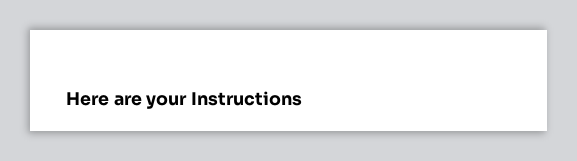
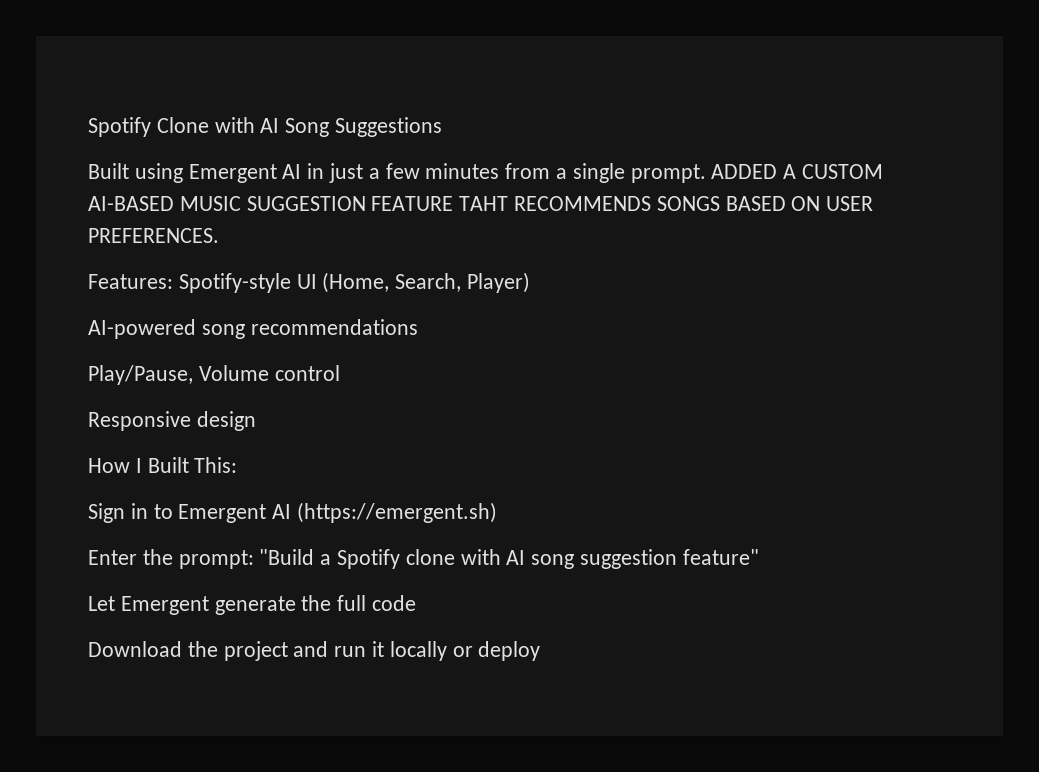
[66,91,303,109] Here are your Instructions -> [88,117,443,137] [88,163,884,183] [88,196,874,211] [88,228,219,243] [88,272,531,293] [88,319,418,339] [88,365,340,385] [88,411,256,431] [88,457,238,473] [88,502,498,523] [88,549,759,569] [88,595,417,615] [88,641,541,661] Spotify Clone with AI Song Suggestions // Built using Emergent AI in just a few minutes from a single prompt. ADDED A CUSTOM AI-BASED MUSIC SUGGESTION FEATURE TAHT RECOMMENDS SONGS BASED ON USER PREFERENCES. // Features: Spotify-style UI (Home, Search, Player) // AI-powered song recommendations // Play/Pause, Volume control // Responsive design // How I Built This: // Sign in to Emergent AI (https://emergent.sh) // Enter the prompt: "Build a Spotify clone with AI song suggestion feature" // Let Emergent generate the full code // Download the project and run it locally or deploy

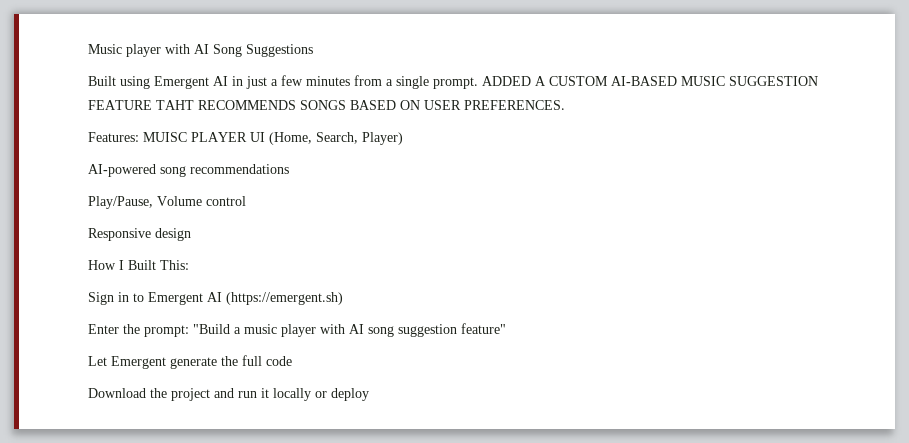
[88,117,209,137] Spotify Clone -> [88,44,161,57] Music player
[178,273,291,293] Spotify-style -> [143,132,247,142] MUISC PLAYER
[337,549,455,569] Spotify clone -> [244,324,316,337] music player

